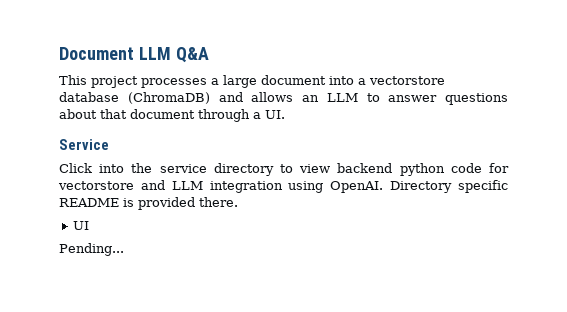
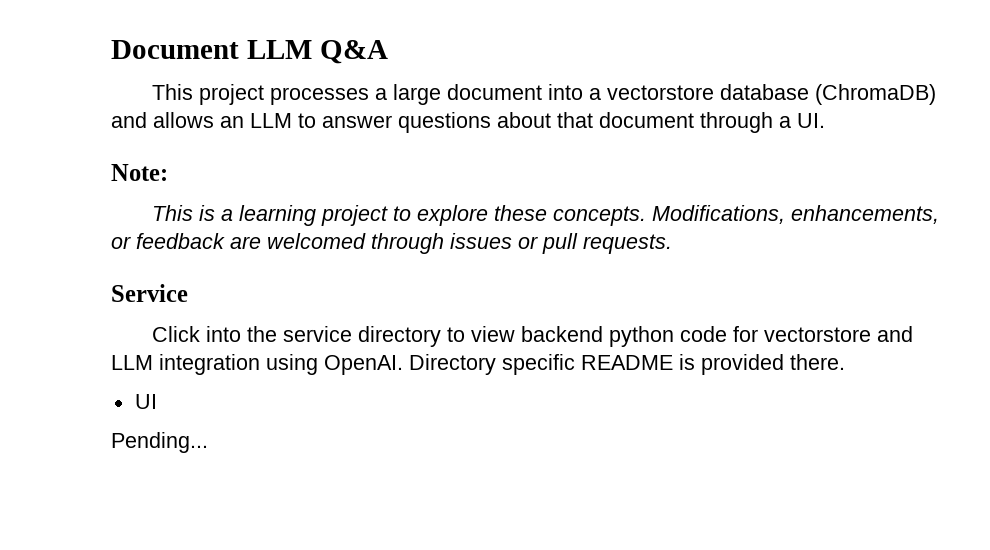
(285, 114) none -> [111,164,168,181] [152,205,940,226] [111,233,672,254] // Note: // This is a learning project to explore these concepts. Modifications, enhancements, or feedback are welcomed through issues or pull requests.

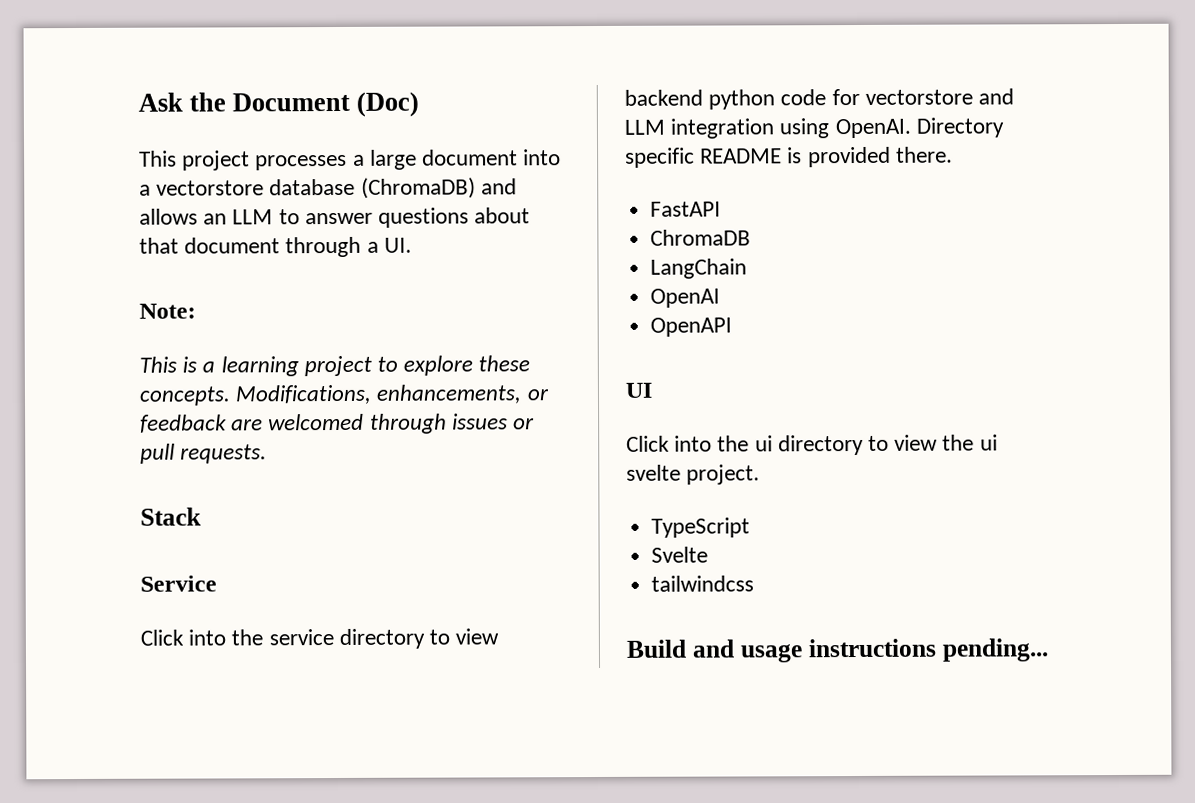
[111,40,388,64] Document LLM Q&A -> [138,91,420,117] Ask the Document (Doc)
(672, 244) none -> [140,507,202,526] // Stack
[134,394,157,409] [111,432,208,453] UI // Pending... -> [650,201,722,217] [650,229,752,246] [650,258,748,279] [650,288,721,308] [650,317,733,337] [625,382,652,398] [626,434,998,456] [626,464,761,485] [651,517,751,538] [651,546,709,563] [651,575,755,592] [626,638,1049,663] FastAPI // ChromaDB // LangChain // OpenAI // OpenAPI // UI // Click into the ui directory to view the ui svelte project. // TypeScript // Svelte // tailwindcss // Build and usage instructions pending...

